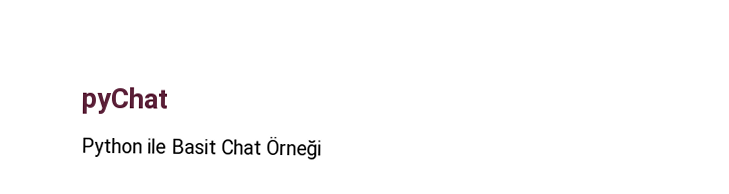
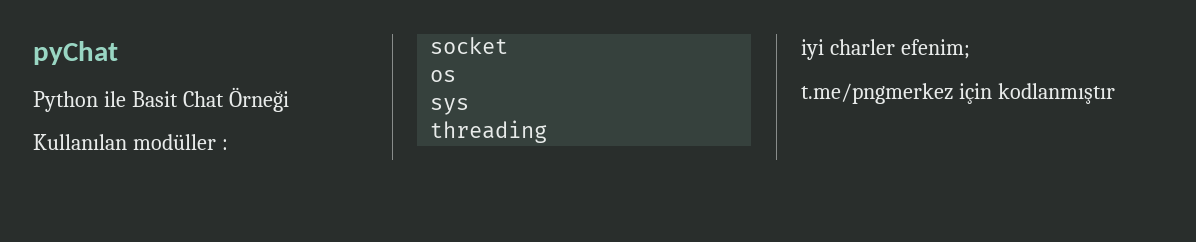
(323, 148) none -> [33,134,228,150] [430,37,509,54] [430,70,457,82] [430,98,470,115] [430,120,548,143] [801,39,970,60] [801,83,1115,104] // Kullanılan modüller : // socket // os // sys // threading // iyi charler efenim; // t.me/pngmerkez için kodlanmıştır

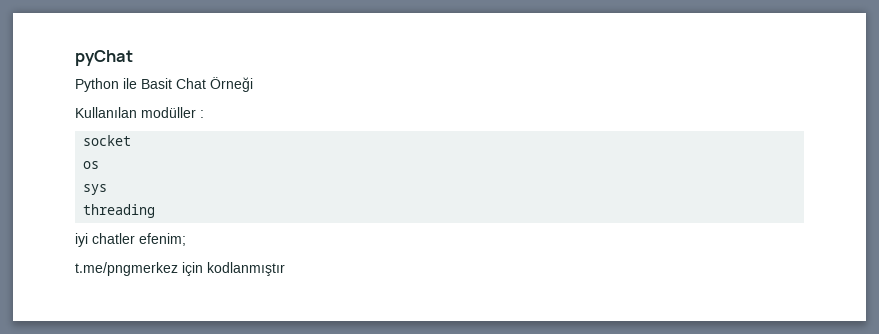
[829,39,895,55] charler -> [92,233,135,244] chatler

